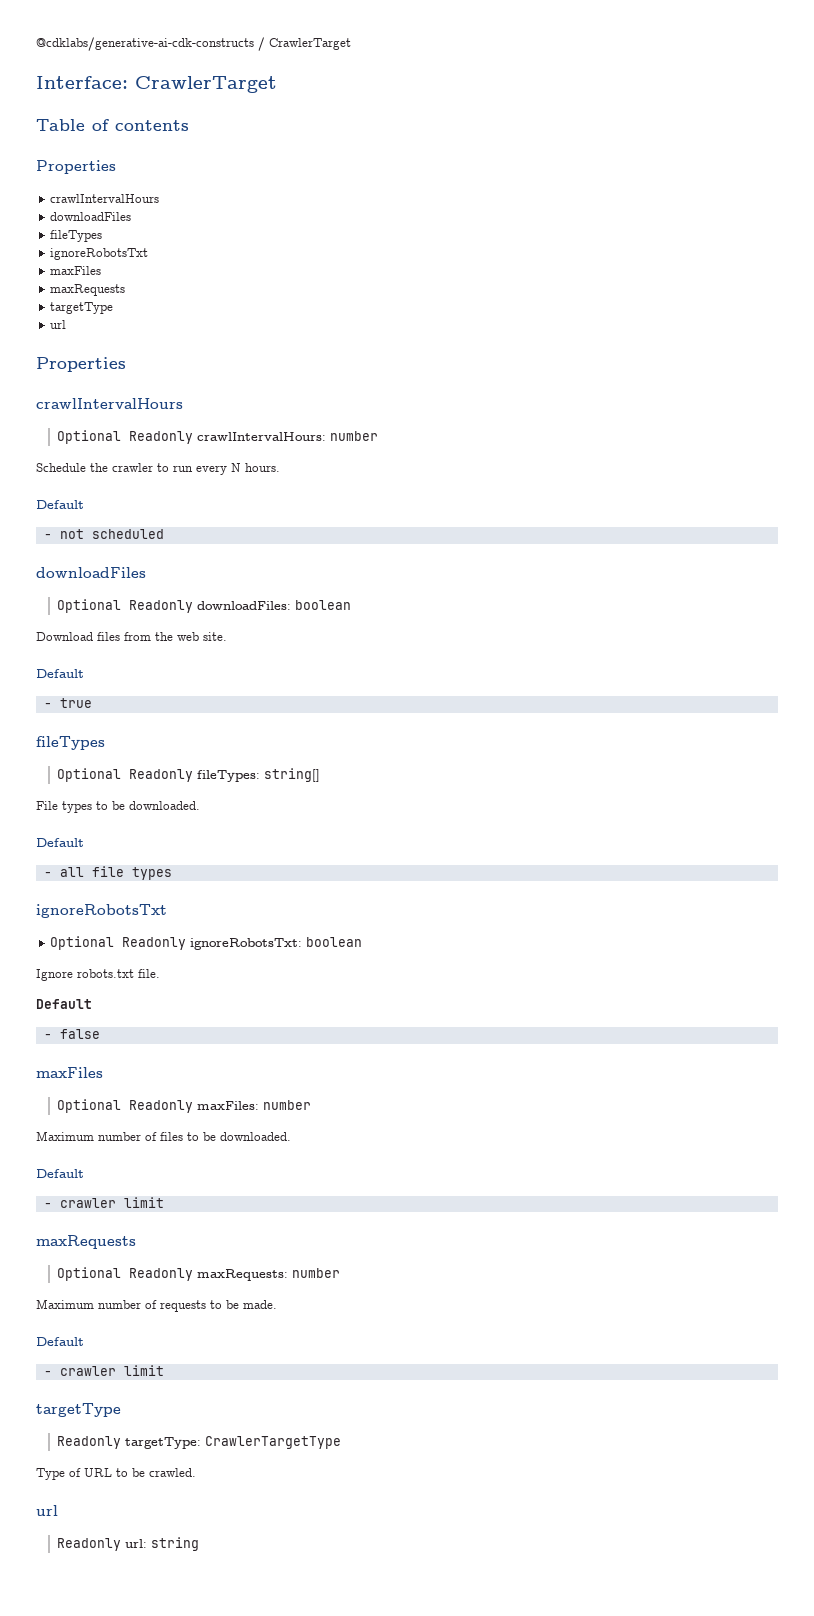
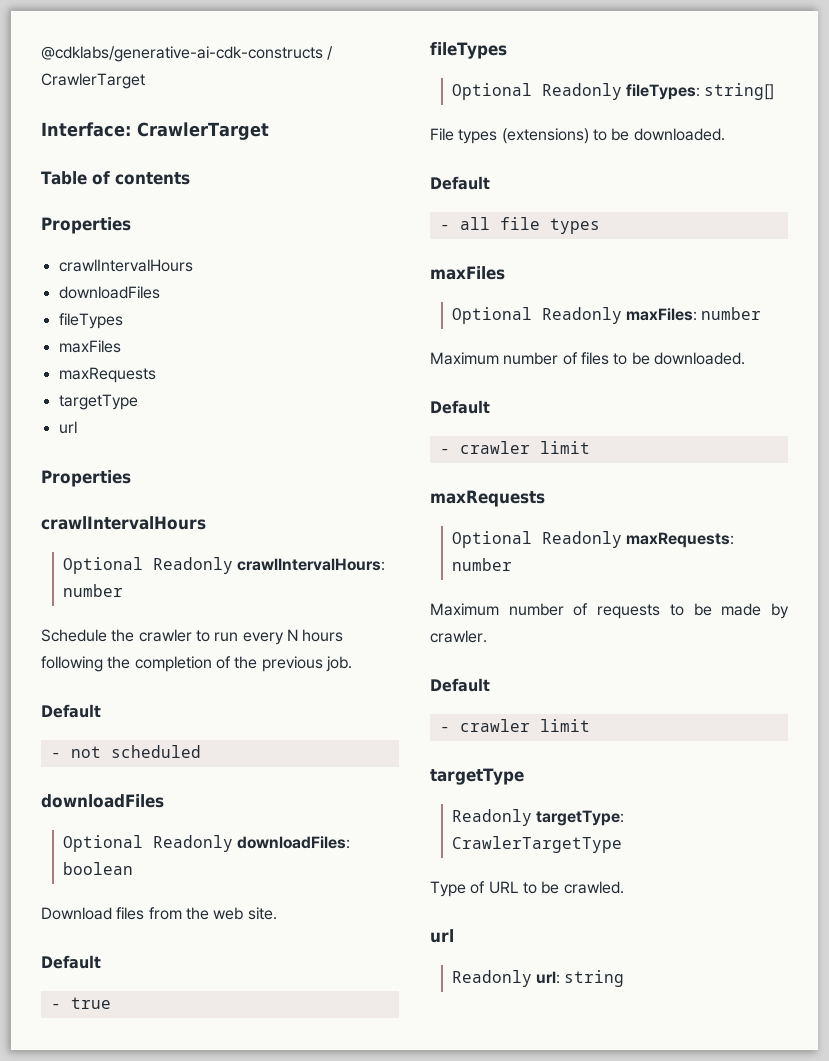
[50,248,149,260] // ignoreRobotsTxt -> (123, 321) none
[245,463,280,472] hours. -> [302,629,344,642] [41,656,352,672] hours following the completion of the previous job.
(92, 807) none -> [501,128,589,144] (extensions)
[36,904,167,918] [50,936,363,950] [36,969,160,981] [36,999,92,1009] [43,1029,100,1039] // ignoreRobotsTxt // Optional Readonly ignoreRobotsTxt: boolean // Ignore robots.txt file. // Default // - false -> (600, 226) none
[243,1300,277,1309] made. -> [721,603,789,619] [430,630,487,643] made by crawler.

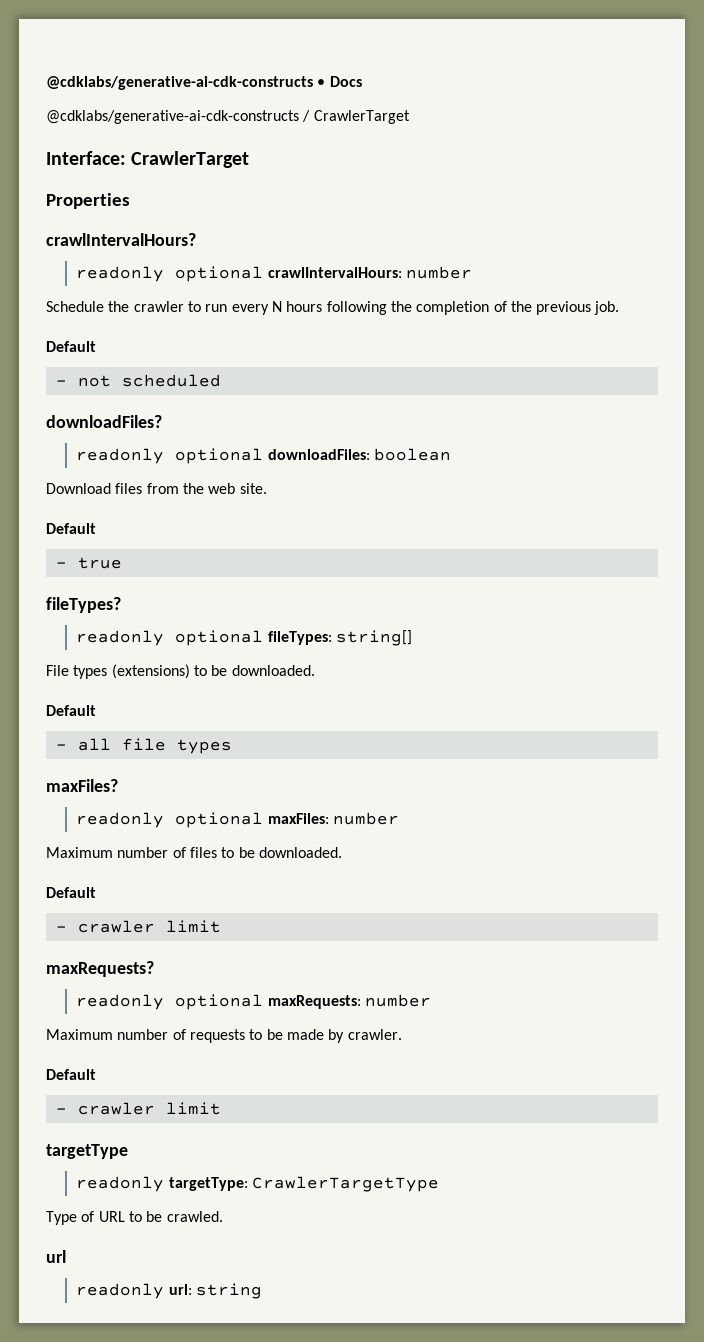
[41,46,323,62] @cdklabs/generative-ai-cdk-constructs -> [46,76,362,90] [46,110,299,124] @cdklabs/generative-ai-cdk-constructs • Docs // @cdklabs/generative-ai-cdk-constructs
[41,171,190,185] [41,217,131,234] [58,259,193,272] [58,286,160,299] [58,313,123,329] [58,340,121,353] [58,367,156,383] [58,394,138,410] [58,421,77,434] [41,470,131,487] [41,516,206,530] [62,557,233,574] Table of contents // Properties // crawlIntervalHours // downloadFiles // fileTypes // maxFiles // maxRequests // targetType // url // Properties // crawlIntervalHours // Optional Readonly -> [46,193,130,209] [46,233,196,246] [76,266,264,282] Properties // crawlIntervalHours? // readonly optional
[41,794,164,808] [62,835,233,852] downloadFiles // Optional Readonly -> [46,415,162,428] [76,448,264,464] downloadFiles? // readonly optional
[430,42,507,59] [451,83,622,100] fileTypes // Optional Readonly -> [46,597,121,613] [76,630,264,646] fileTypes? // readonly optional
[430,266,505,280] [451,307,622,324] maxFiles // Optional Readonly -> [46,779,118,792] [76,812,264,828] maxFiles? // readonly optional
[430,490,545,507] [451,531,622,548] maxRequests // Optional Readonly -> [46,961,154,977] [76,994,264,1010] maxRequests? // readonly optional
[451,809,532,826] Readonly -> [76,1176,165,1192] readonly
[451,970,532,987] Readonly -> [76,1283,165,1299] readonly

